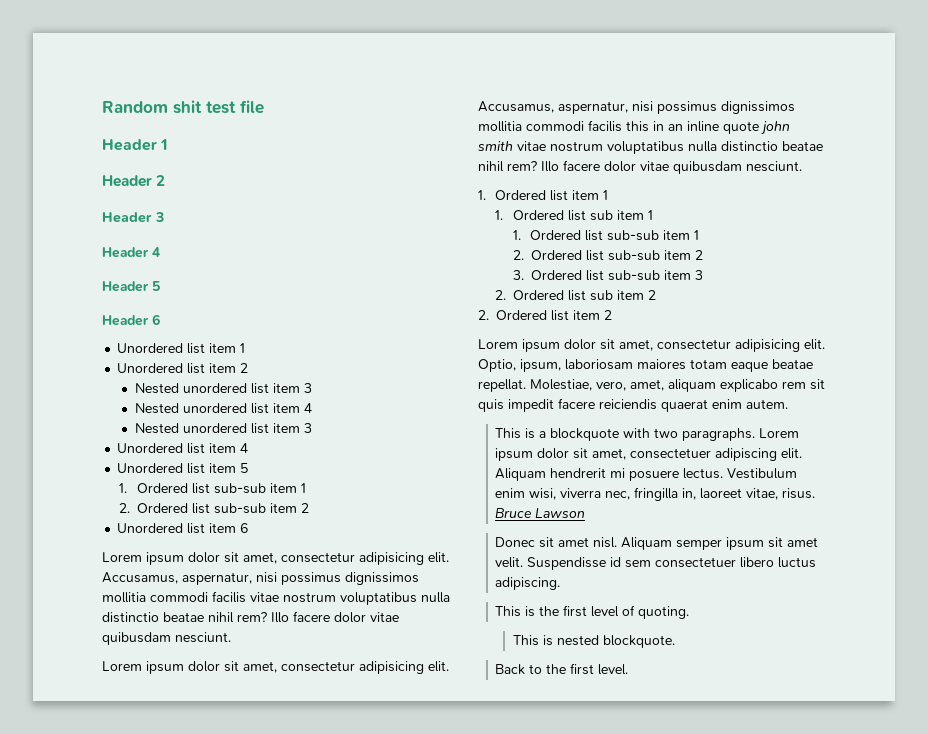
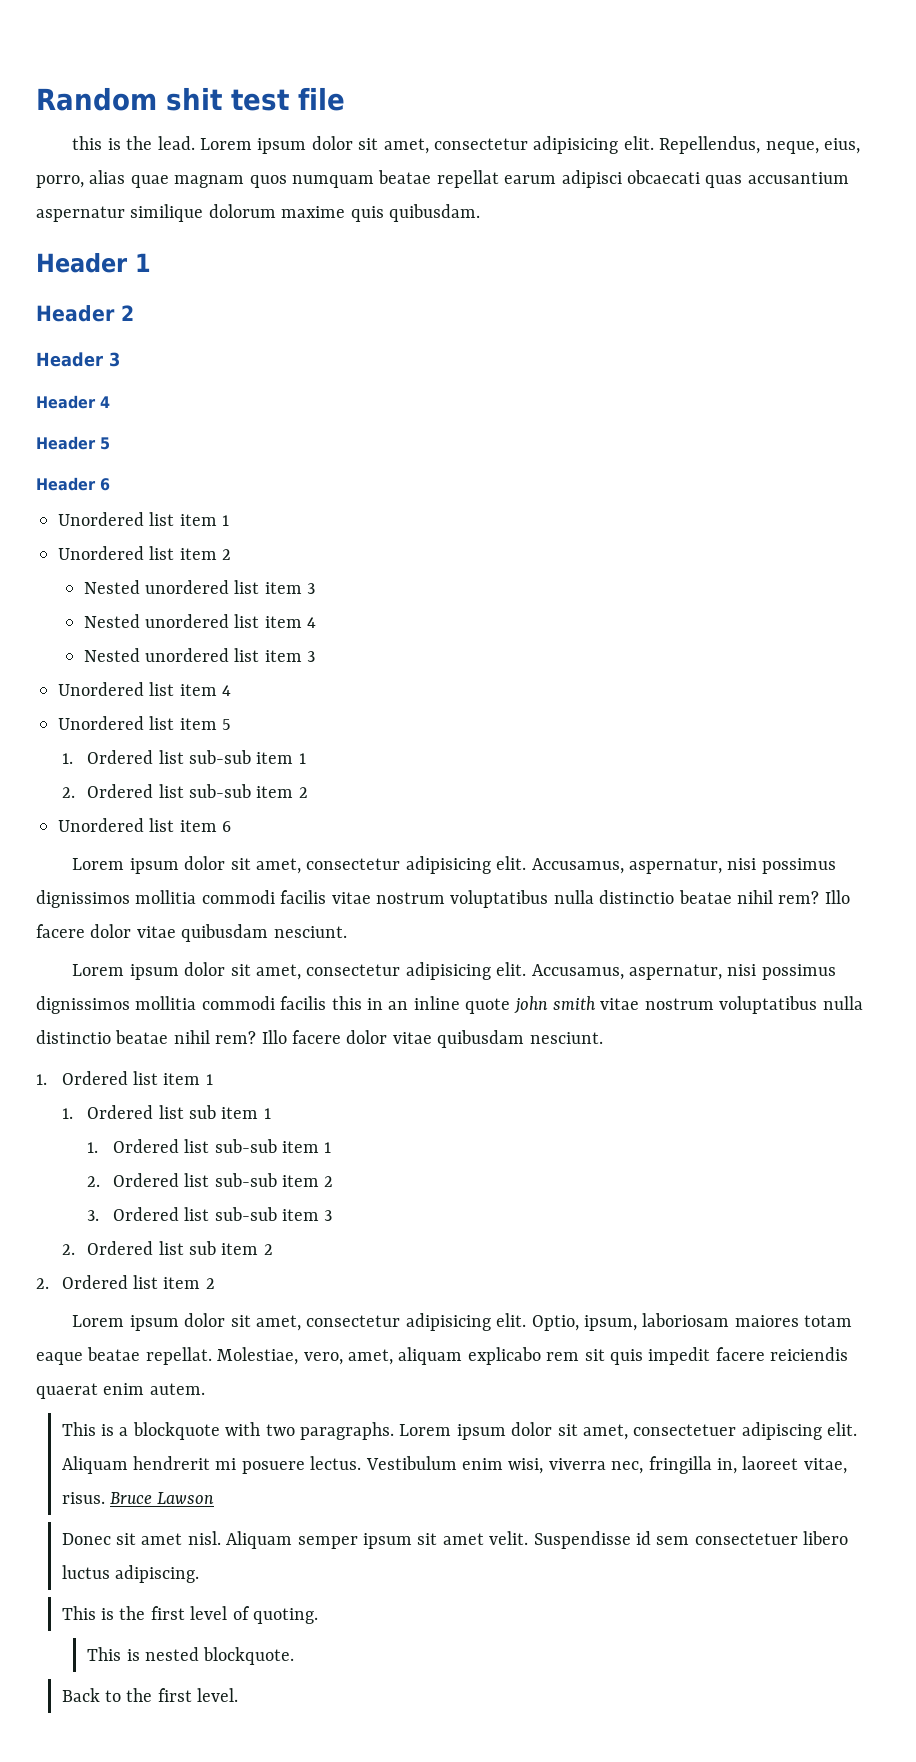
(264, 107) none -> [72,136,861,154] [36,170,849,188] [36,204,480,222] // this is the lead. Lorem ipsum dolor sit amet, consectetur adipisicing elit. Repellendus, neque, eius, porro, alias quae magnam quos numquam beatae repellat earum adipisci obcaecati quas accusantium aspernatur similique dolorum maxime quis quibusdam.

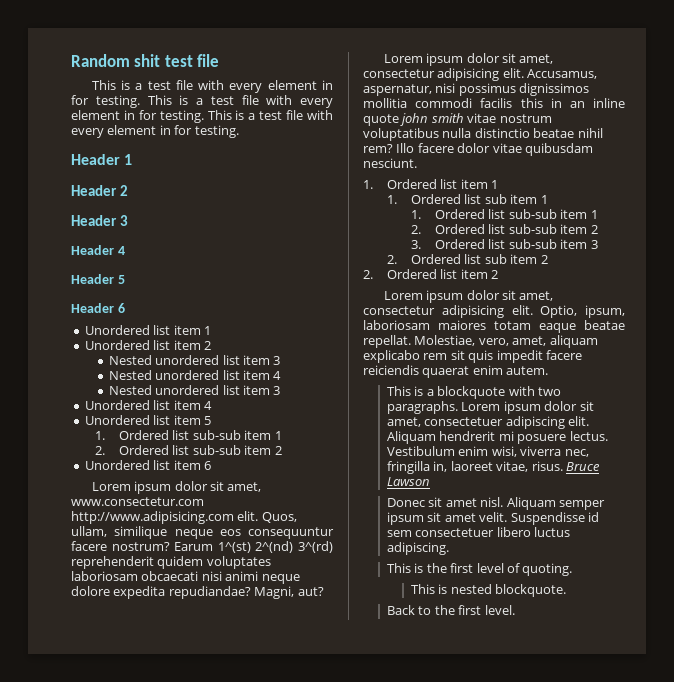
[72,136,861,154] [36,170,849,188] [36,204,480,222] this is the lead. Lorem ipsum dolor sit amet, consectetur adipisicing elit. Repellendus, neque, eius, porro, alias quae magnam quos numquam beatae repellat earum adipisci obcaecati quas accusantium aspernatur similique dolorum maxime quis quibusdam. -> [91,80,333,93] [71,95,333,108] [71,110,333,123] [71,125,239,138] This is a test file with every element in for testing. This is a test file with every element in for testing. This is a test file with every element in for testing.
[306,856,836,874] [36,890,850,908] [36,924,347,942] consectetur adipisicing elit. Accusamus, aspernatur, nisi possimus dignissimos mollitia commodi facilis vitae nostrum voluptatibus nulla distinctio beatae nihil rem? Illo facere dolor vitae quibusdam nesciunt. -> [71,497,204,506] [71,511,297,524] [71,526,334,539] [71,541,333,553] [71,556,271,569] [71,571,300,584] [71,586,324,599] www.consectetur.com http://www.adipisicing.com elit. Quos, ullam, similique neque eos consequuntur facere nostrum? Earum 1^(st) 2^(nd) 3^(rd) reprehenderit quidem voluptates laboriosam obcaecati nisi animi neque dolore expedita repudiandae? Magni, aut?

